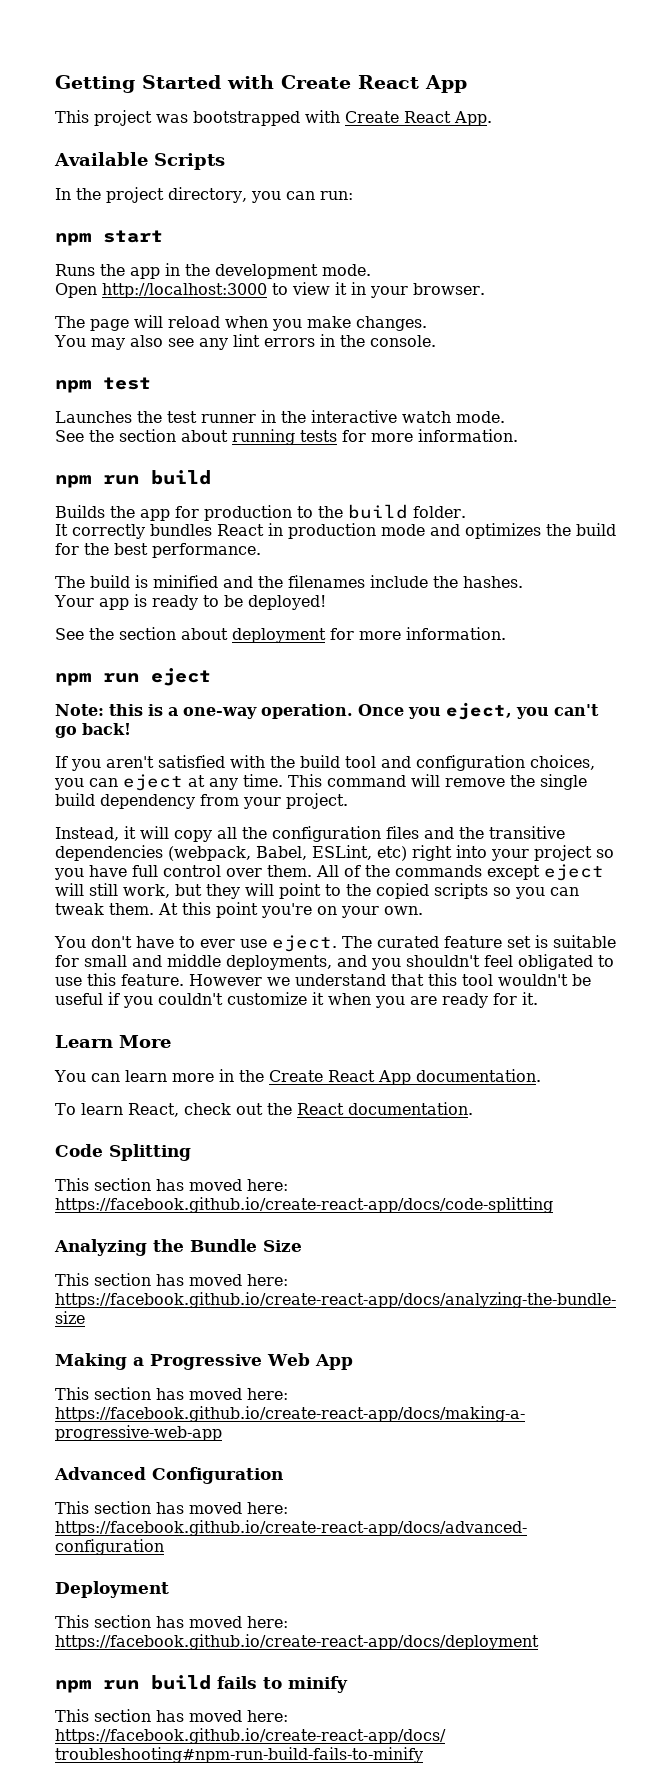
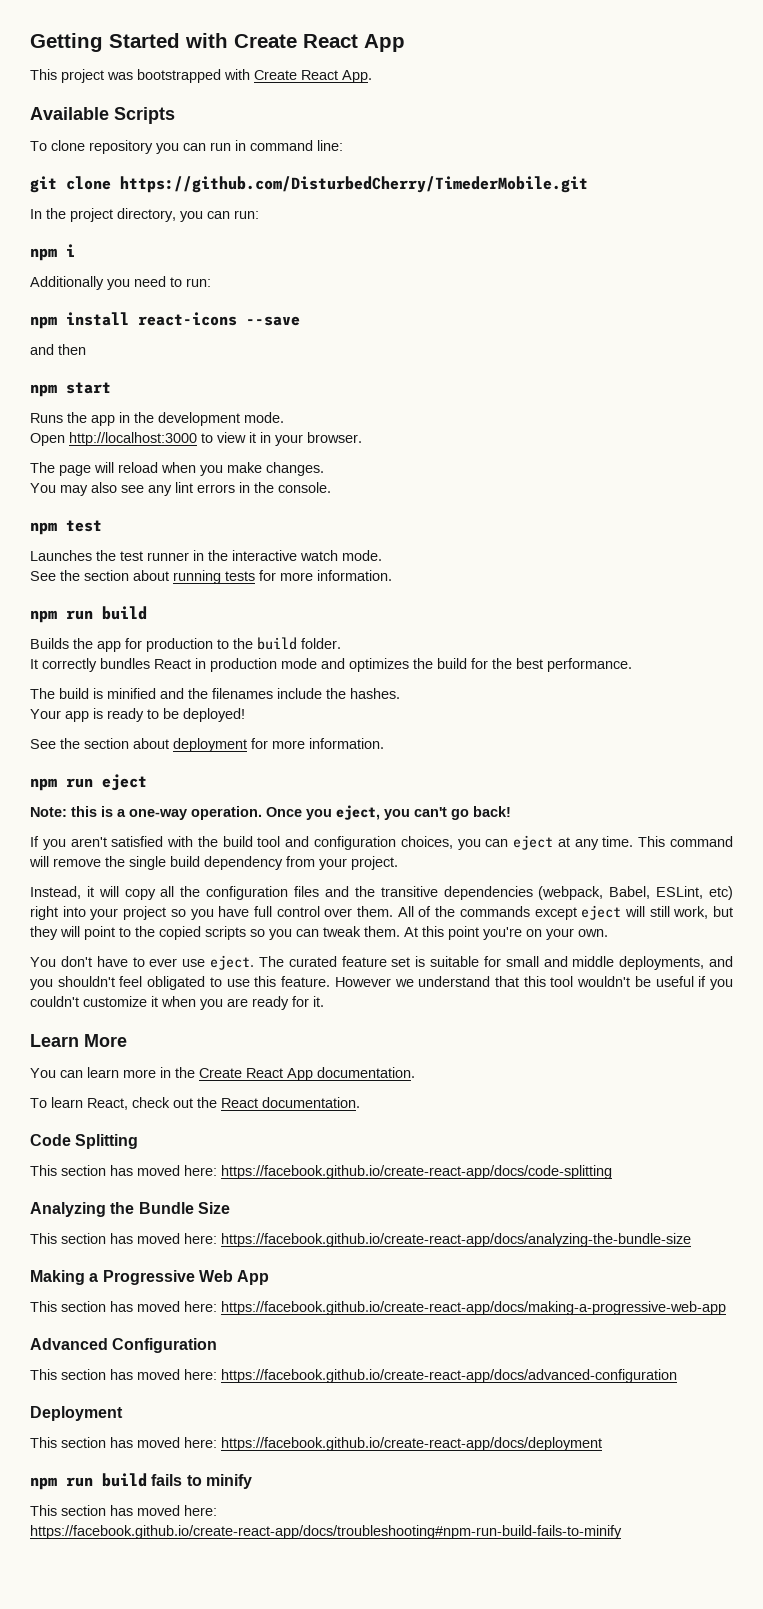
(225, 161) none -> [30,140,343,154] [30,176,588,193] // To clone repository you can run in command line: // git clone https://github.com/DisturbedCherry/TimederMobile.git
(353, 195) none -> [30,244,75,261] [30,276,211,290] [30,312,300,329] [30,344,86,355] // npm i // Additionally you need to run: // npm install react-icons --save // and then

